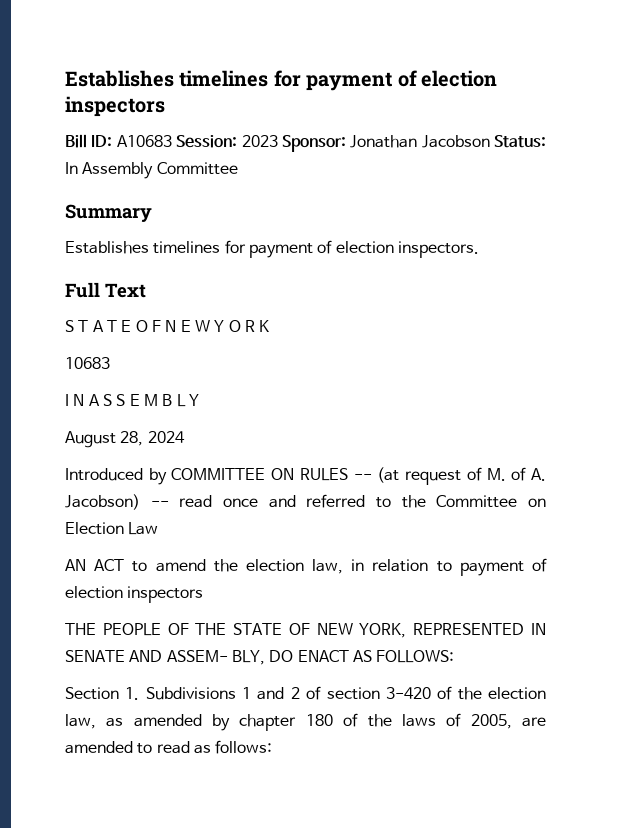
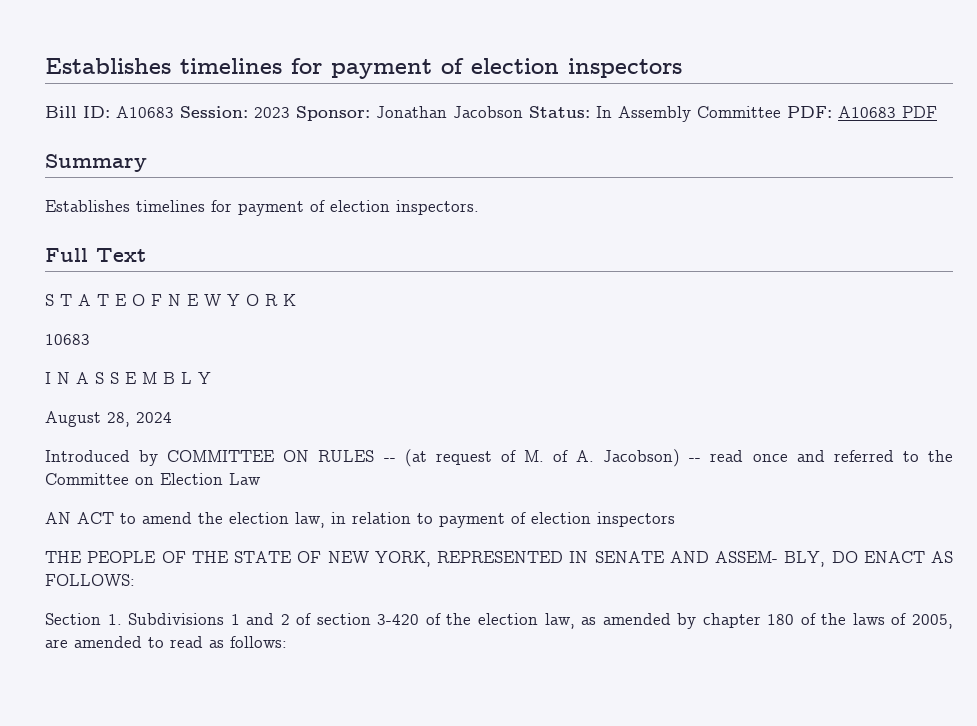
(238, 168) none -> [787,106,937,118] PDF: A10683 PDF

